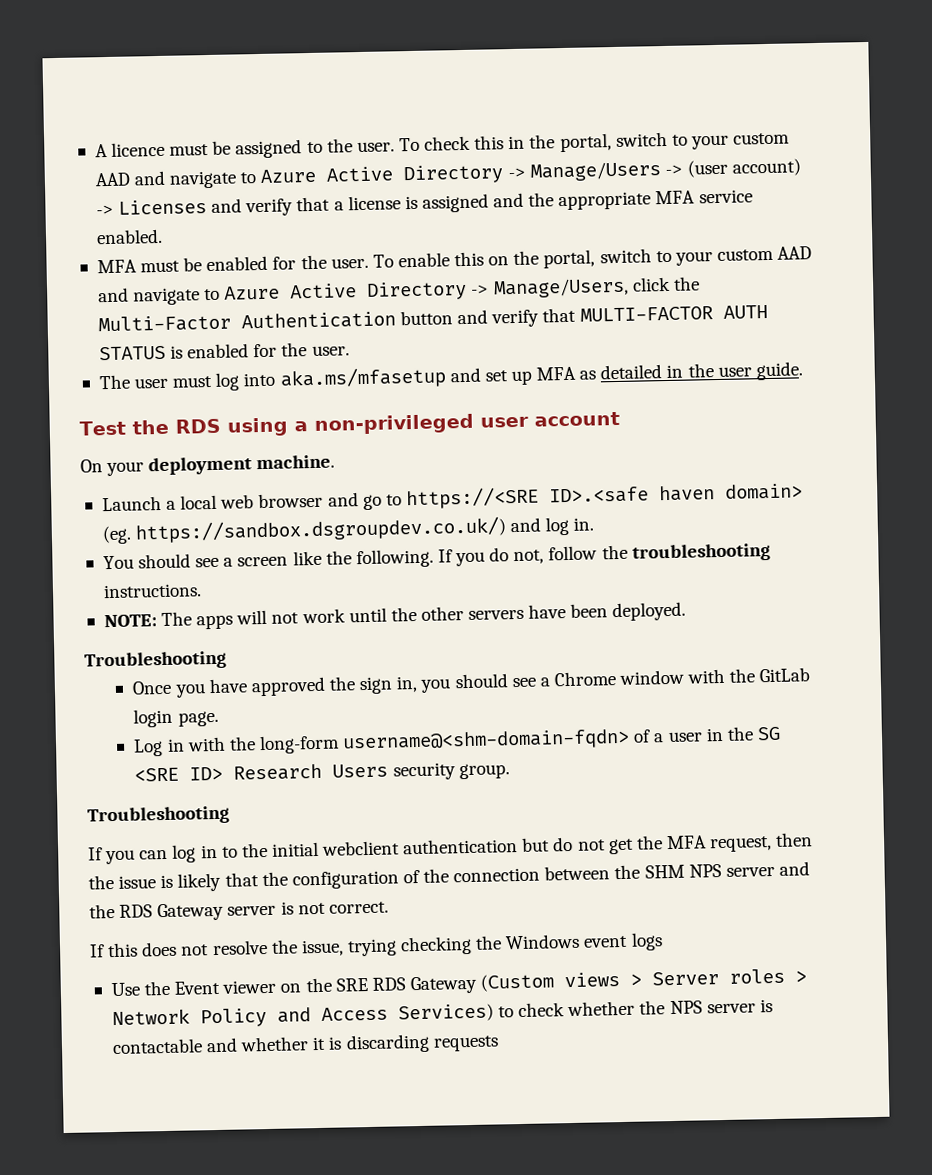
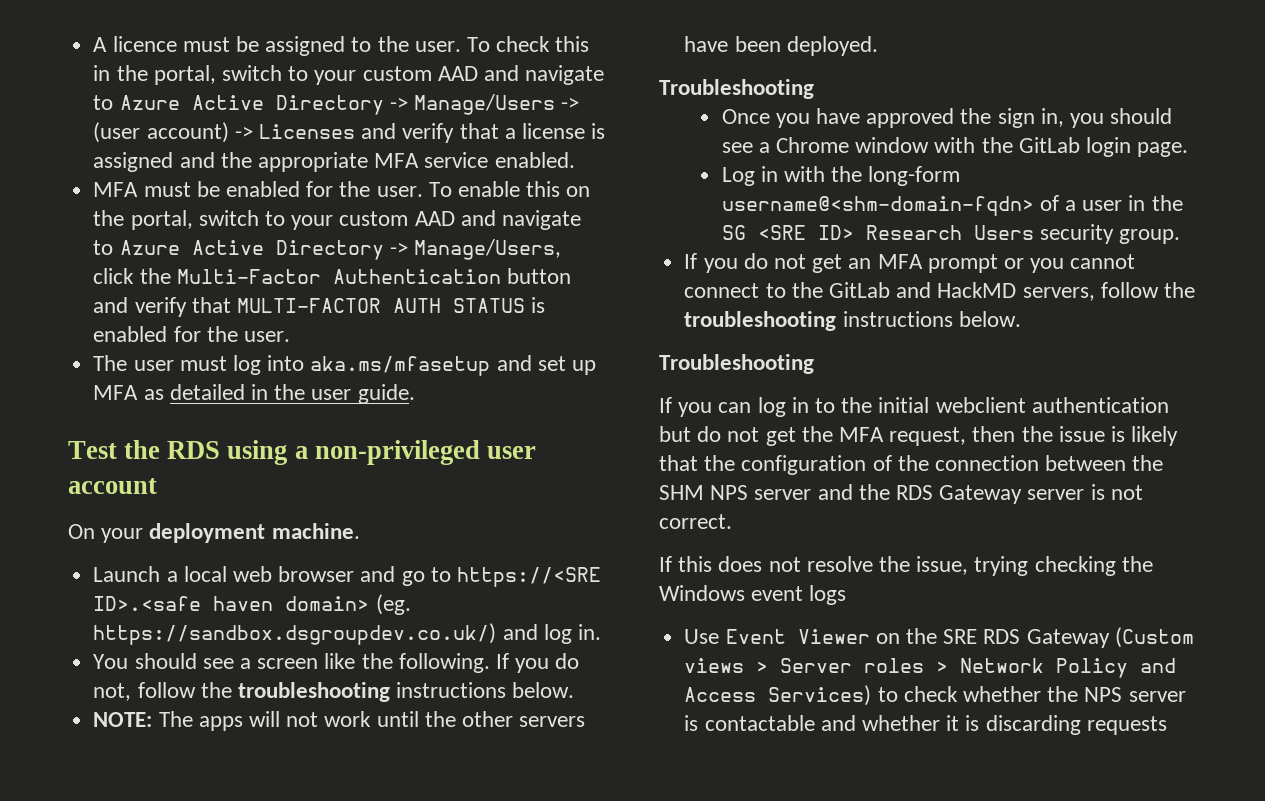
[102,583,202,599] instructions. -> [396,682,575,698] instructions below.
(510, 771) none -> [684,253,1136,273] [684,282,1195,301] [684,311,1021,331] // If you do not get an MFA prompt or you cannot connect to the GitLab and HackMD servers, follow the troubleshooting instructions below.
[144,979,277,996] the Event viewer -> [725,629,870,644] Event Viewer

